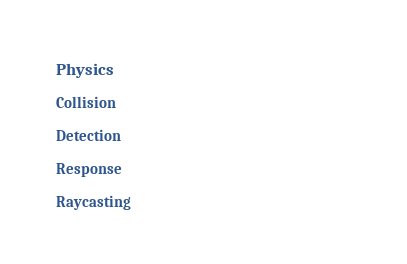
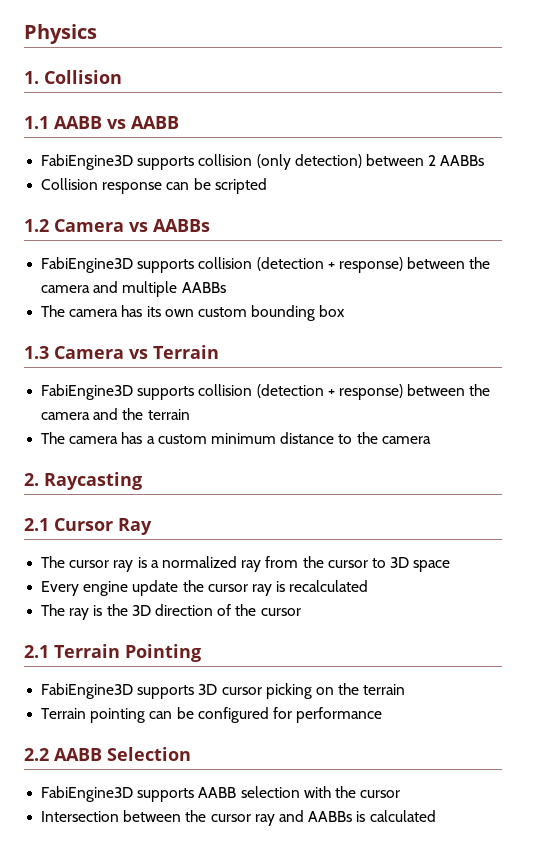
(114, 70) none -> [24,71,39,84] 1.
[56,129,121,141] [56,163,122,177] [56,195,131,210] Detection // Response // Raycasting -> [24,116,179,129] [41,154,485,170] [41,178,267,194] [24,219,210,232] [41,257,491,273] [41,281,226,297] [41,305,346,321] [24,345,219,359] [41,384,491,400] [41,408,190,420] [41,432,431,444] [24,472,142,490] [24,518,152,535] [41,556,451,572] [41,580,369,596] [41,604,301,620] [24,644,201,662] [41,683,406,699] [41,707,383,723] [24,747,191,761] [41,786,401,802] [41,810,436,826] 1.1 AABB vs AABB // FabiEngine3D supports collision (only detection) between 2 AABBs // Collision response can be scripted // 1.2 Camera vs AABBs // FabiEngine3D supports collision (detection + response) between the camera and multiple AABBs // The camera has its own custom bounding box // 1.3 Camera vs Terrain // FabiEngine3D supports collision (detection + response) between the camera and the terrain // The camera has a custom minimum distance to the camera // 2. Raycasting // 2.1 Cursor Ray // The cursor ray is a normalized ray from the cursor to 3D space // Every engine update the cursor ray is recalculated // The ray is the 3D direction of the cursor // 2.1 Terrain Pointing // FabiEngine3D supports 3D cursor picking on the terrain // Terrain pointing can be configured for performance // 2.2 AABB Selection // FabiEngine3D supports AABB selection with the cursor // Intersection between the cursor ray and AABBs is calculated

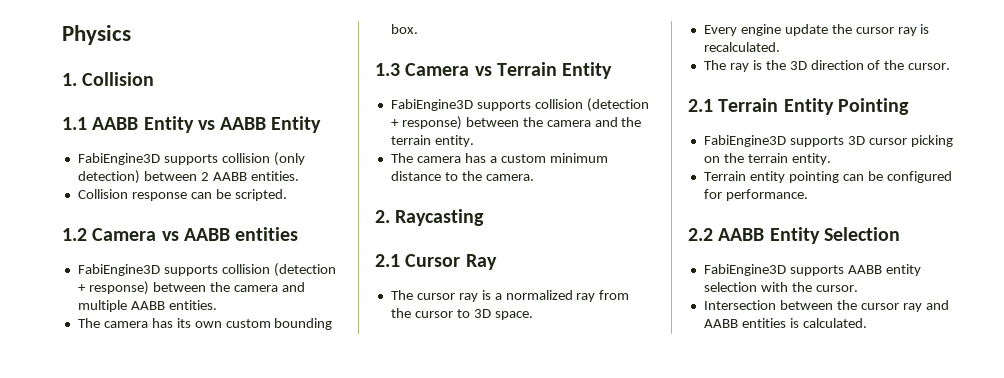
[107,116,179,129] vs AABB -> [143,116,322,133] Entity vs AABB Entity
[440,155,485,166] AABBs -> [212,171,299,181] AABB entities.
[214,178,267,194] scripted -> [234,189,287,201] scripted.
[153,219,210,232] AABBs -> [183,227,299,241] AABB entities
[181,282,226,293] AABBs -> [130,300,217,310] AABB entities.
[319,305,346,317] box -> [390,24,418,34] box.
(219, 352) none -> [562,62,613,79] Entity
(190, 414) none -> [434,135,474,147] entity.
[381,436,431,444] camera -> [485,174,534,181] camera.
[413,560,451,572] space -> [494,311,533,320] space.
[289,580,369,592] recalculated -> [703,42,780,52] recalculated.
[260,608,301,616] cursor -> [908,63,951,70] cursor.
(120, 651) none -> [783,98,834,115] Entity
[41,708,87,719] // Terrain -> [791,153,831,165] [703,171,785,183] entity. // Terrain entity
[296,707,383,723] performance -> [725,189,808,201] performance.
(102, 754) none -> [769,227,820,244] Entity
(237, 792) none -> [885,264,921,276] entity
[360,790,401,798] cursor -> [815,285,858,292] cursor.
[308,810,436,822] AABBs is calculated -> [703,318,867,328] AABB entities is calculated.

